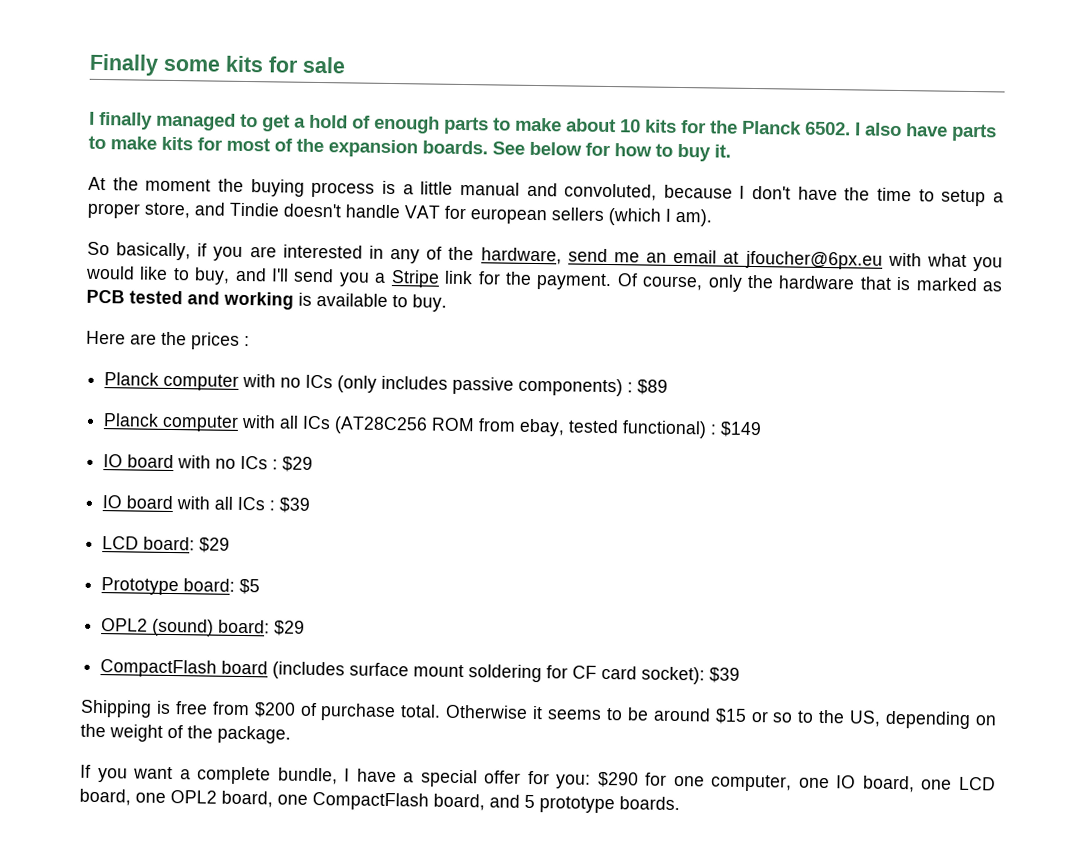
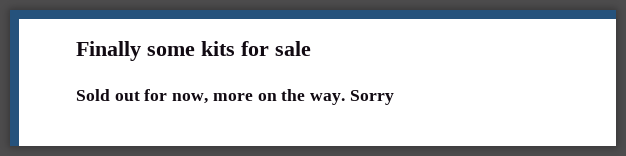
[89,111,997,142] [88,135,731,162] [88,176,1004,207] [87,202,712,227] [87,241,1003,272] [85,265,1003,292] [86,289,447,312] [86,330,250,350] [104,372,669,397] [103,413,763,439] [103,454,314,472] [102,495,311,513] [102,536,231,553] [101,577,261,596] [101,618,306,637] [100,659,741,685] [80,699,998,730] [80,723,291,744] [80,764,996,793] [79,788,680,814] I finally managed to get a hold of enough parts to make about 10 kits for the Planck 6502. I also have parts to make kits for most of the expansion boards. See below for how to buy it. // At the moment the buying process is a little manual and convoluted, because I don't have the time to setup a proper store, and Tindie doesn't handle VAT for european sellers (which I am). // So basically, if you are interested in any of the hardware, send me an email at jfoucher@6px.eu with what you would like to buy, and I'll send you a Stripe link for the payment. Of course, only the hardware that is marked as PCB tested and working is available to buy. // Here are the prices : // Planck computer with no ICs (only includes passive components) : $89 // Planck computer with all ICs (AT28C256 ROM from ebay, tested functional) : $149 // IO board with no ICs : $29 // IO board with all ICs : $39 // LCD board: $29 // Prototype board: $5 // OPL2 (sound) board: $29 // CompactFlash board (includes surface mount soldering for CF card socket): $39 // Shipping is free from $200 of purchase total. Otherwise it seems to be around $15 or so to the US, depending on the weight of the package. // If you want a complete bundle, I have a special offer for you: $290 for one computer, one IO board, one LCD board, one OPL2 board, one CompactFlash board, and 5 prototype boards. -> [76,89,394,105] Sold out for now, more on the way. Sorry

